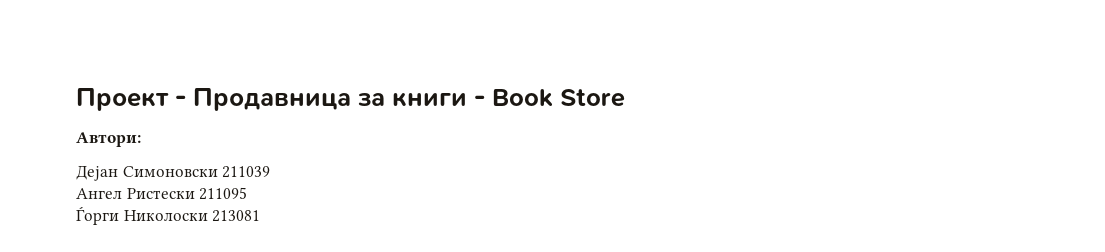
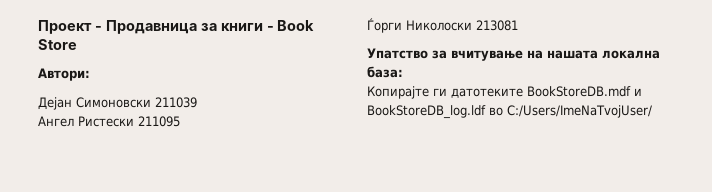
(261, 216) none -> [367,48,660,61] [367,66,403,78] [367,86,642,99] [367,105,652,119] // Упатство за вчитување на нашата локална база: // Копирајте ги датотеките BookStoreDB.mdf и BookStoreDB_log.ldf во C:/Users/ImeNaTvojUser/

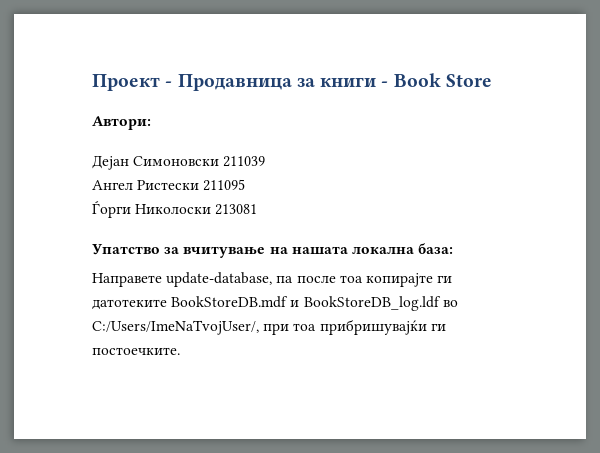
[367,86,429,99] Копирајте -> [92,272,433,287] Направете update-database, па после тоа копирајте
[507,105,652,118] C:/Users/ImeNaTvojUser/ -> [92,319,446,335] [92,347,180,355] C:/Users/ImeNaTvojUser/, при тоа прибришувајќи ги постоечките.

